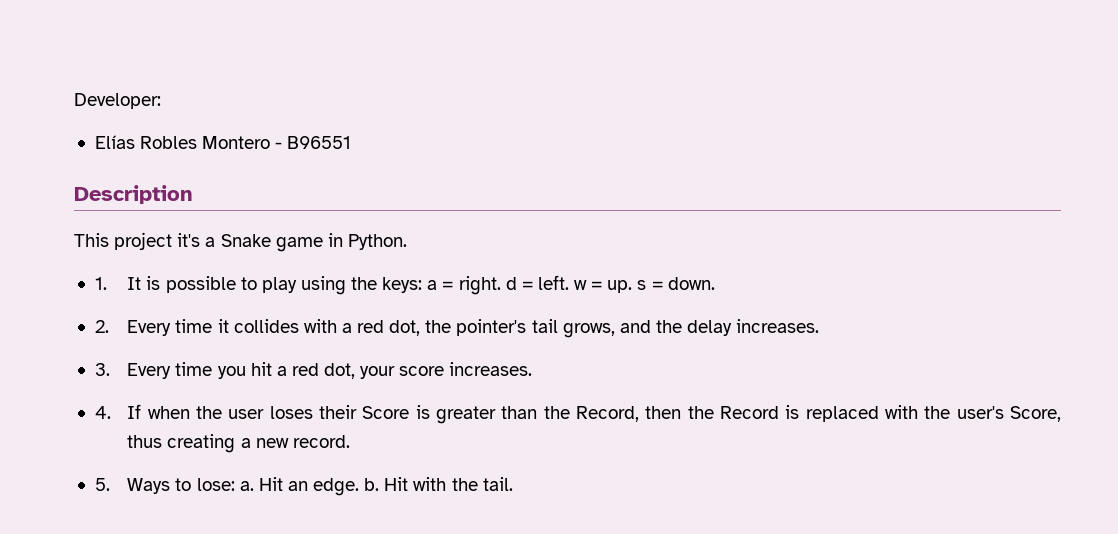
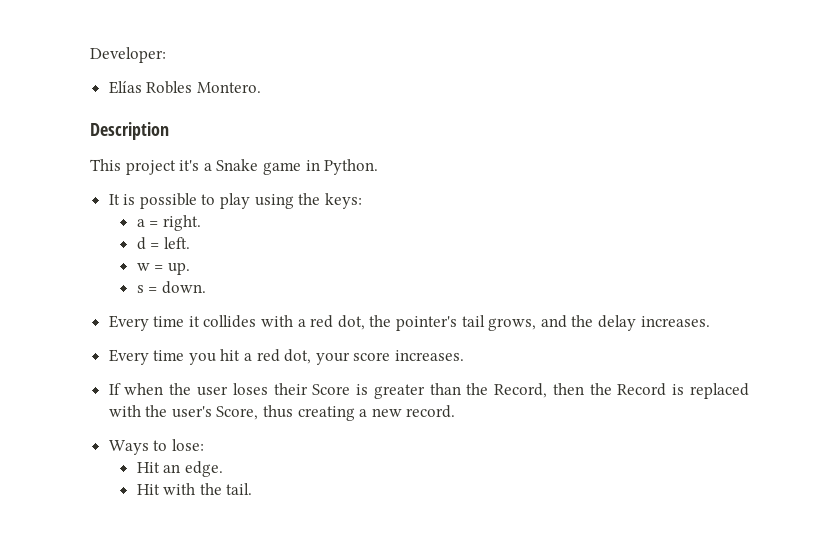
[202,136,352,149] Montero - B96551 -> [196,82,261,93] Montero.
[94,277,107,290] 1. -> (379, 167) none
(423, 285) none -> (362, 201) //
(501, 285) none -> (201, 223) //
(569, 282) none -> (190, 243) //
(633, 286) none -> (190, 268) //
[94,320,109,333] 2. -> (206, 287) none
[94,363,110,376] 3. -> (710, 321) none
[94,406,111,419] 4. -> (465, 355) none
[94,478,110,491] 5. -> (456, 411) none
[239,481,254,491] a. -> (204, 445) //
[364,478,380,491] b. -> (223, 469) //

